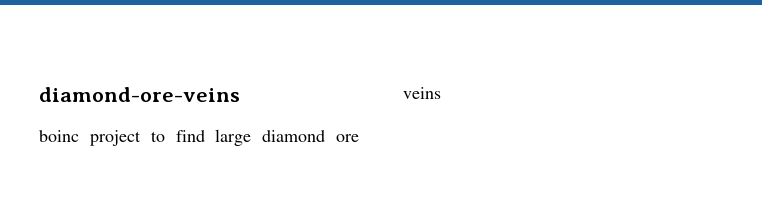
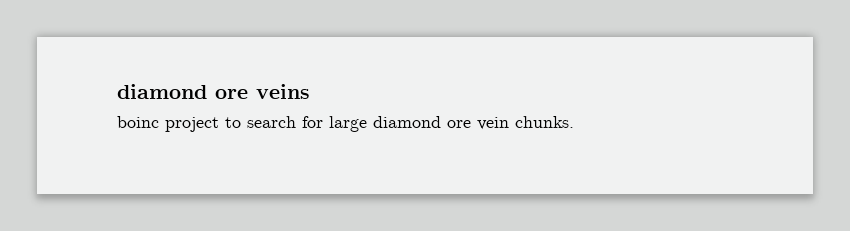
[39,87,240,102] diamond-ore-veins -> [117,84,310,99] diamond ore veins
[175,130,205,142] find -> [247,116,323,128] search for
[403,87,441,99] veins -> [477,116,574,130] vein chunks.

